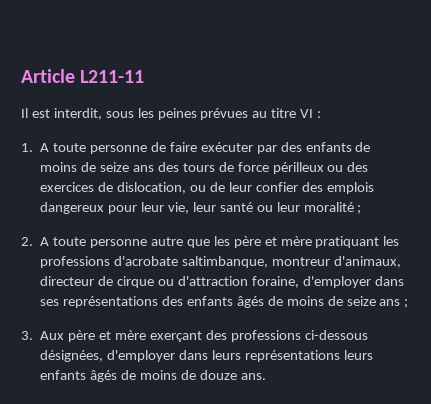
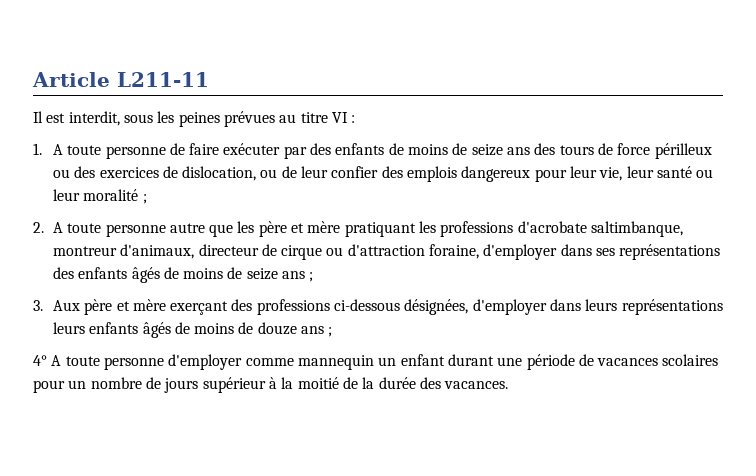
[240,373,266,380] ans. -> [301,326,333,337] [33,354,719,370] [33,377,509,393] ans ; // 4° A toute personne d'employer comme mannequin un enfant durant une période de vacances scolaires pour un nombre de jours supérieur à la moitié de la durée des vacances.

